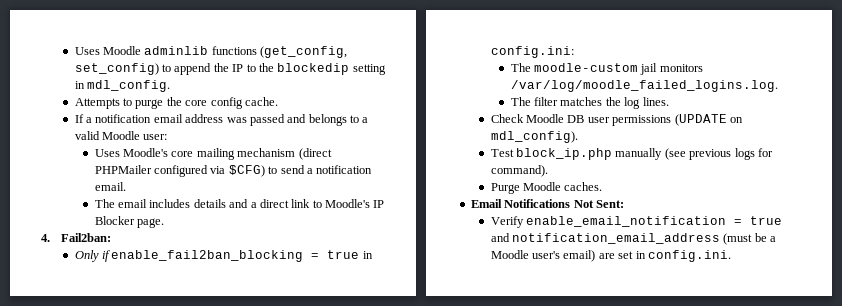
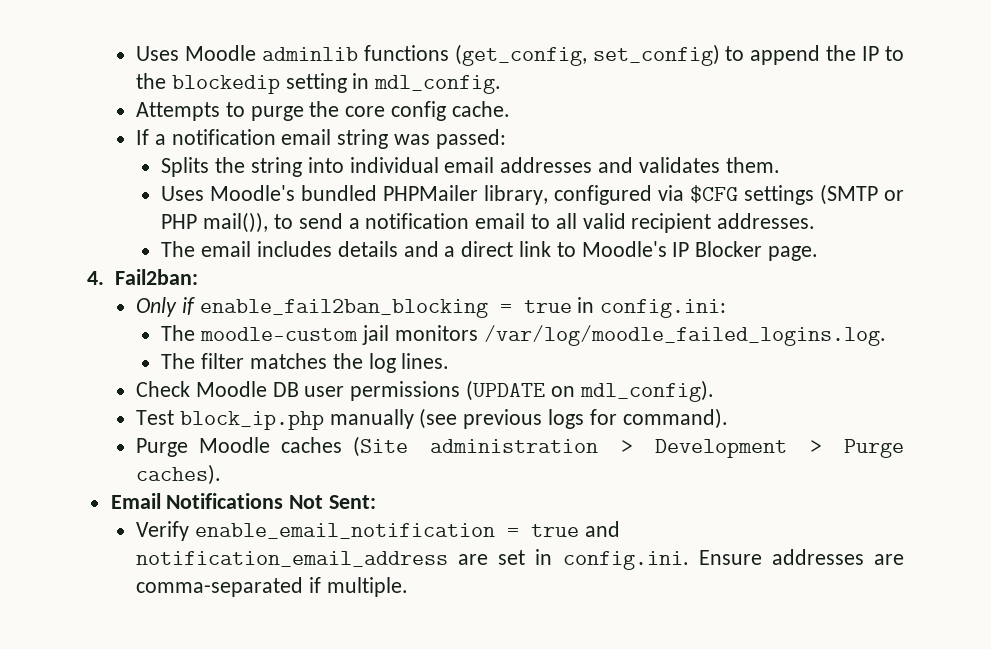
[185,114,369,126] [74,131,168,140] [94,148,332,160] [94,165,373,177] [94,182,126,191] address was passed and belongs to a valid Moodle user: // Uses Moodle's core mailing mechanism (direct PHPMailer configured via $CFG) to send a notification email. -> [337,129,506,149] [161,157,780,177] [161,184,904,205] [161,212,816,233] string was passed: // Splits the string into individual email addresses and validates them. // Uses Moodle's bundled PHPMailer library, configured via $CFG settings (SMTP or PHP mail()), to send a notification email to all valid recipient addresses.
[564,182,603,191] caches. -> [280,436,904,458] [136,464,222,485] caches (Site administration > Development > Purge caches).
[723,233,777,245] [490,250,731,262] (must be a Moodle user's email) are set in config.ini. -> [458,549,905,570] [136,577,408,597] are set in config.ini. Ensure addresses are comma-separated if multiple.

